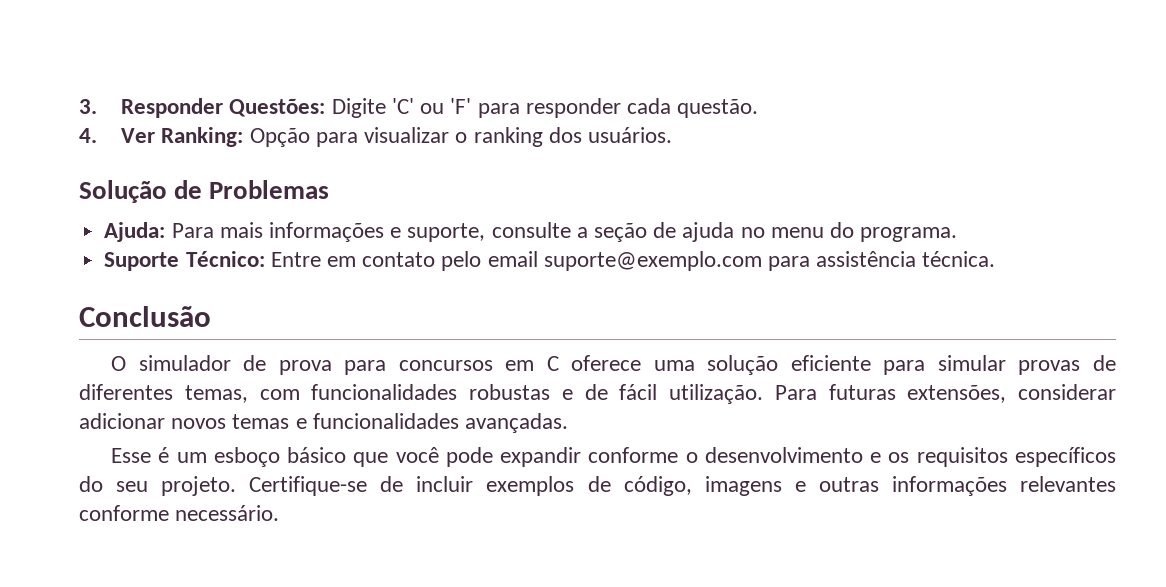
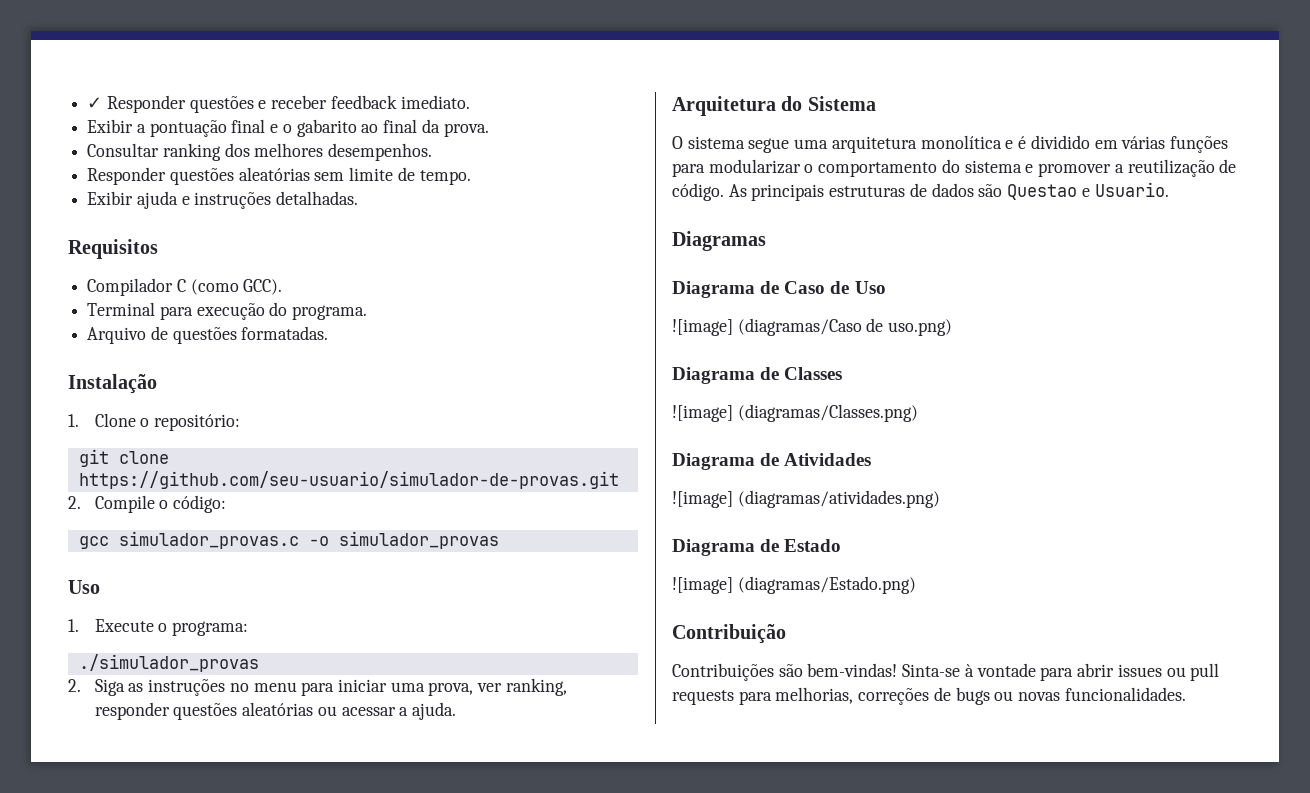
[79,98,759,118] [79,127,672,147] [79,180,330,203] [104,222,958,242] [104,251,996,271] [79,306,211,327] [110,355,1116,375] [79,384,1116,404] [79,413,569,433] [110,447,1116,467] [79,476,1117,496] [79,505,280,521] 3. Responder Questões: Digite 'C' ou 'F' para responder cada questão. // 4. Ver Ranking: Opção para visualizar o ranking dos usuários. // Solução de Problemas // Ajuda: Para mais informações e suporte, consulte a seção de ajuda no menu do programa. // Suporte Técnico: Entre em contato pelo email suporte@exemplo.com para assistência técnica. // Conclusão // O simulador de prova para concursos em C oferece uma solução eficiente para simular provas de diferentes temas, com funcionalidades robustas e de fácil utilização. Para futuras extensões, considerar adicionar novos temas e funcionalidades avançadas. // Esse é um esboço básico que você pode expandir conforme o desenvolvimento e os requisitos específicos do seu projeto. Certifique-se de incluir exemplos de código, imagens e outras informações relevantes conforme necessário. -> [87,95,470,113] [87,119,489,137] [87,143,433,161] [87,167,471,185] [87,191,359,209] [68,239,158,259] [87,278,283,296] [87,302,368,320] [87,326,329,344] [68,374,157,394] [68,413,241,431] [78,449,169,467] [78,471,619,489] [68,495,227,513] [78,531,499,549] [68,580,100,594] [68,619,249,636] [78,654,259,672] [68,678,567,696] [94,702,456,720] [672,96,876,116] [672,135,1228,153] [672,159,1237,177] [672,182,1169,201] [672,231,766,251] [672,281,886,298] [672,318,953,336] [672,367,843,384] [672,404,918,422] [672,453,872,470] [672,490,940,508] [672,539,842,556] [672,576,916,594] [672,624,786,644] [672,663,1220,681] [672,687,1186,705] ✓ Responder questões e receber feedback imediato. // Exibir a pontuação final e o gabarito ao final da prova. // Consultar ranking dos melhores desempenhos. // Responder questões aleatórias sem limite de tempo. // Exibir ajuda e instruções detalhadas. // Requisitos // Compilador C (como GCC). // Terminal para execução do programa. // Arquivo de questões formatadas. // Instalação // 1. Clone o repositório: // git clone https://github.com/seu-usuario/simulador-de-provas.git // 2. Compile o código: // gcc simulador_provas.c -o simulador_provas // Uso // 1. Execute o programa: // ./simulador_provas // 2. Siga as instruções no menu para iniciar uma prova, ver ranking, responder questões aleatórias ou acessar a ajuda. // Arquitetura do Sistema // O sistema segue uma arquitetura monolítica e é dividido em várias funções para modularizar o comportamento do sistema e promover a reutilização de código. As principais estruturas de dados são Questao e Usuario. // Diagramas // Diagrama de Caso de Uso // ![image] (diagramas/Caso de uso.png) // Diagrama de Classes // ![image] (diagramas/Classes.png) // Diagrama de Atividades // ![image] (diagramas/atividades.png) // Diagrama de Estado // ![image] (diagramas/Estado.png) // Contribuição // Contribuições são bem-vindas! Sinta-se à vontade para abrir issues ou pull requests para melhorias, correções de bugs ou novas funcionalidades.

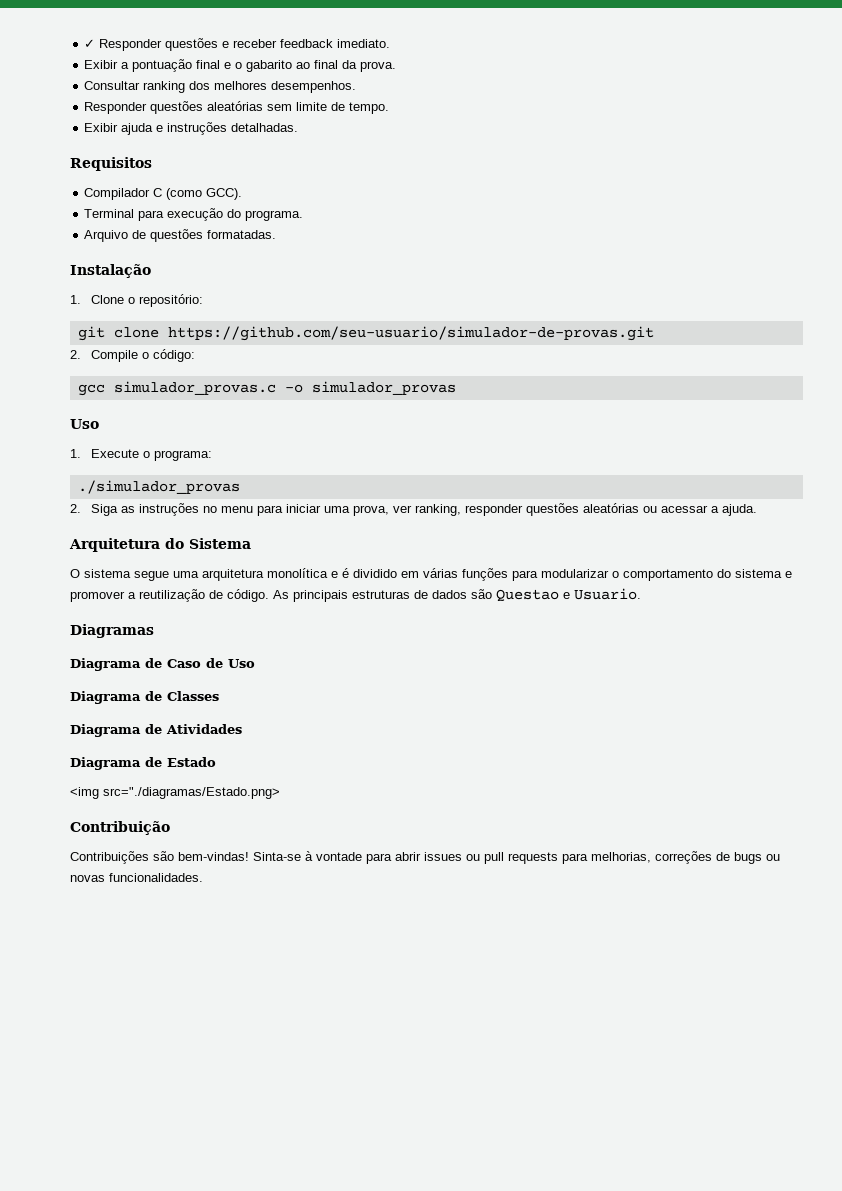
[672,318,953,336] // ![image] (diagramas/Caso de uso.png) -> (255, 663) none
[672,404,918,422] // ![image] (diagramas/Classes.png) -> (219, 696) none
[672,490,940,508] // ![image] (diagramas/atividades.png) -> (242, 729) none
[672,576,916,594] ![image] (diagramas/Estado.png) -> [70,787,280,799] <img src="./diagramas/Estado.png>

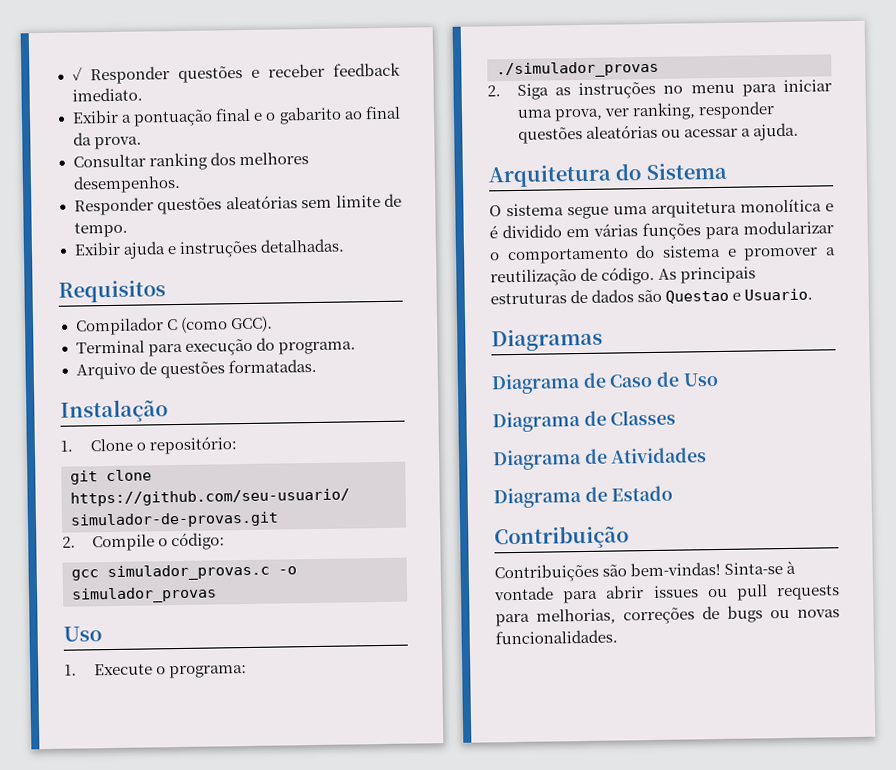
[70,787,280,799] // <img src="./diagramas/Estado.png> -> (674, 493) none

